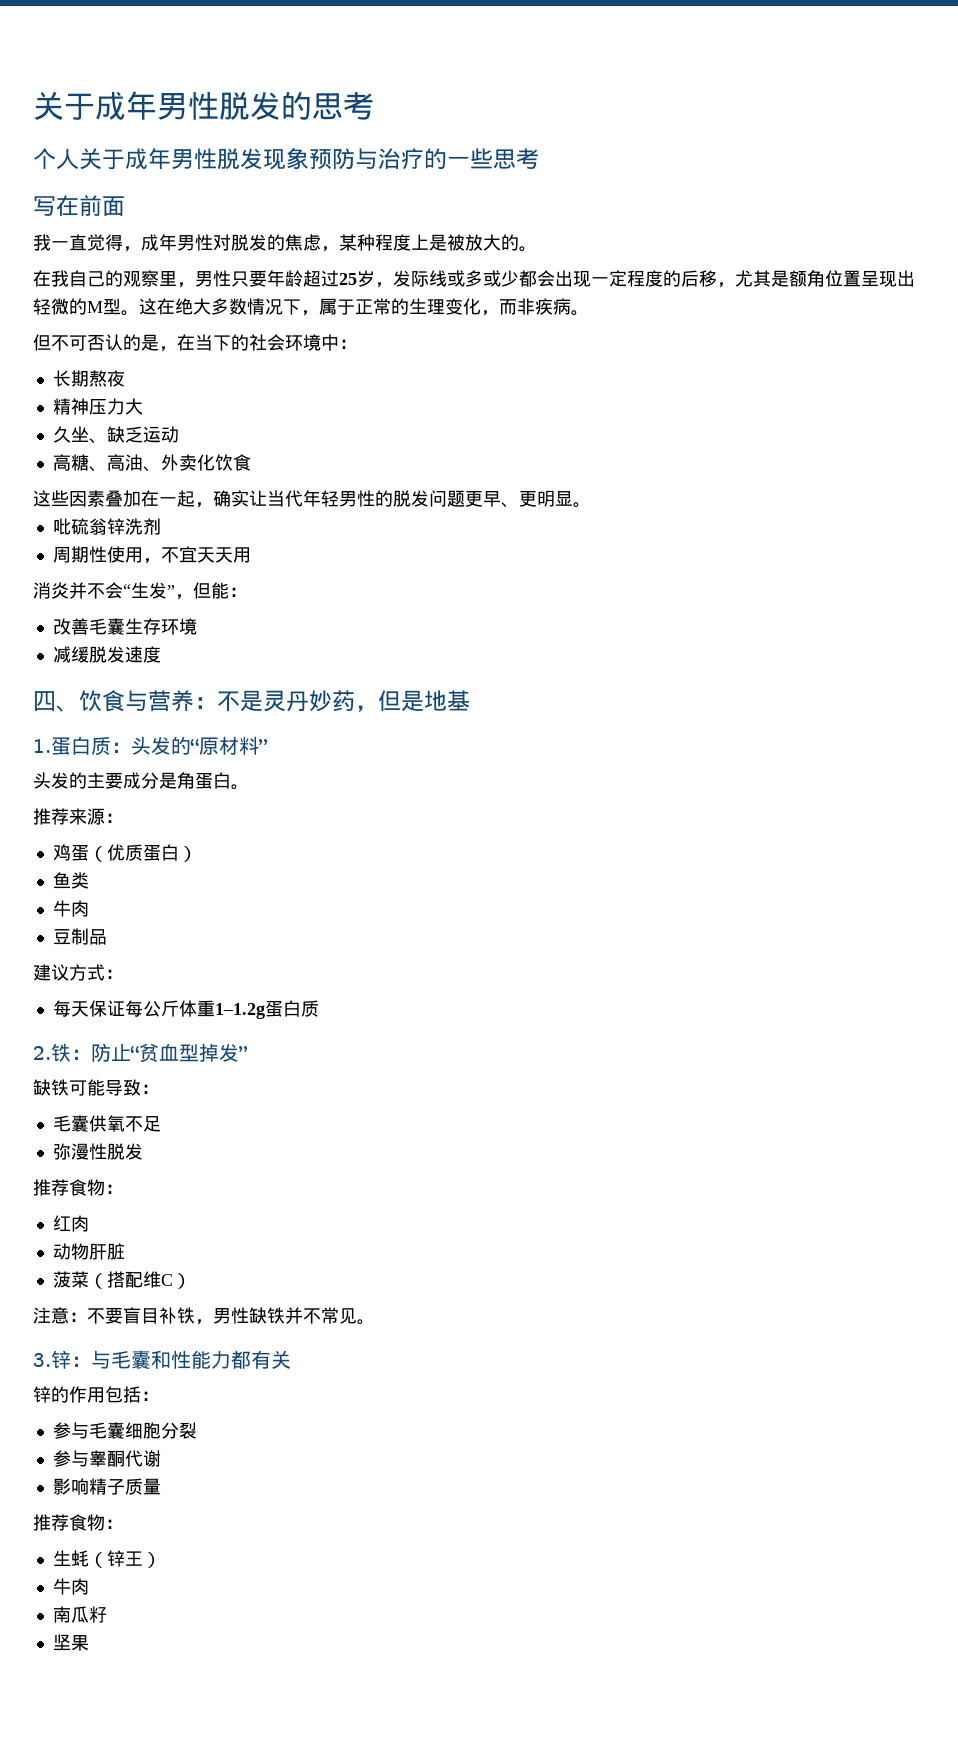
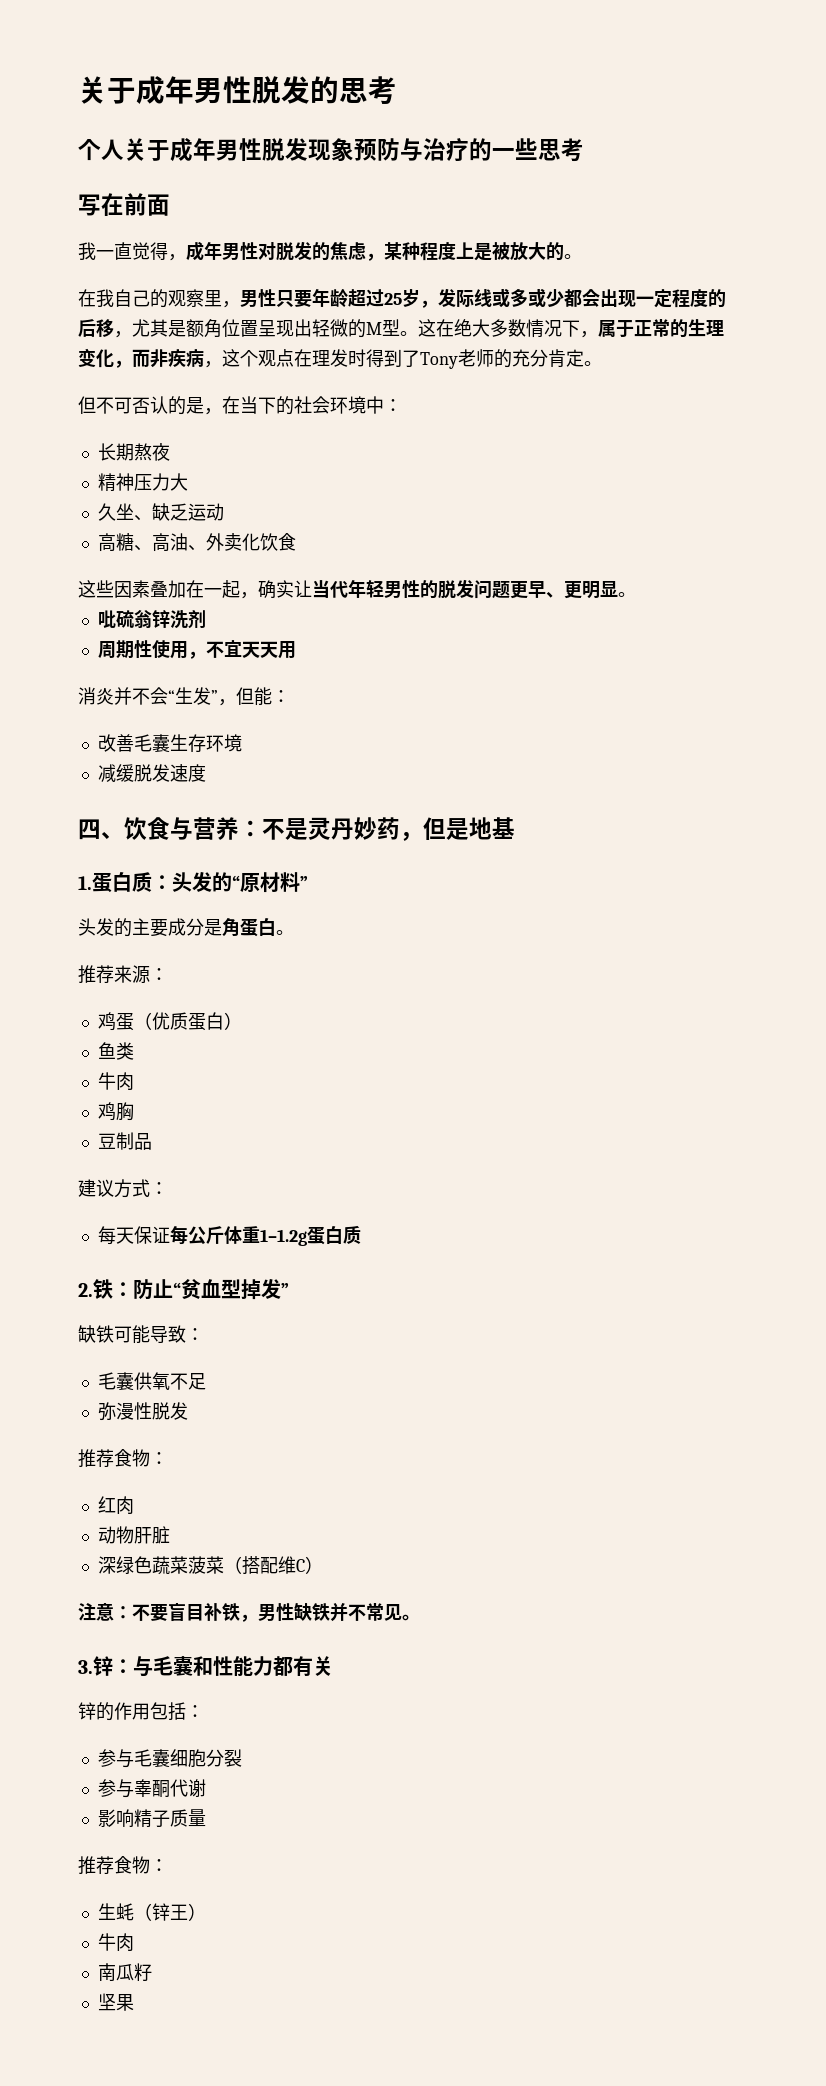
(571, 306) none -> [204,349,584,369] ，这个观点在理发时得到了Tony老师的充分肯定
(89, 908) none -> [97,1102,134,1121] // 鸡胸
(125, 1251) none -> [97,1556,188,1575] 深绿色蔬菜

